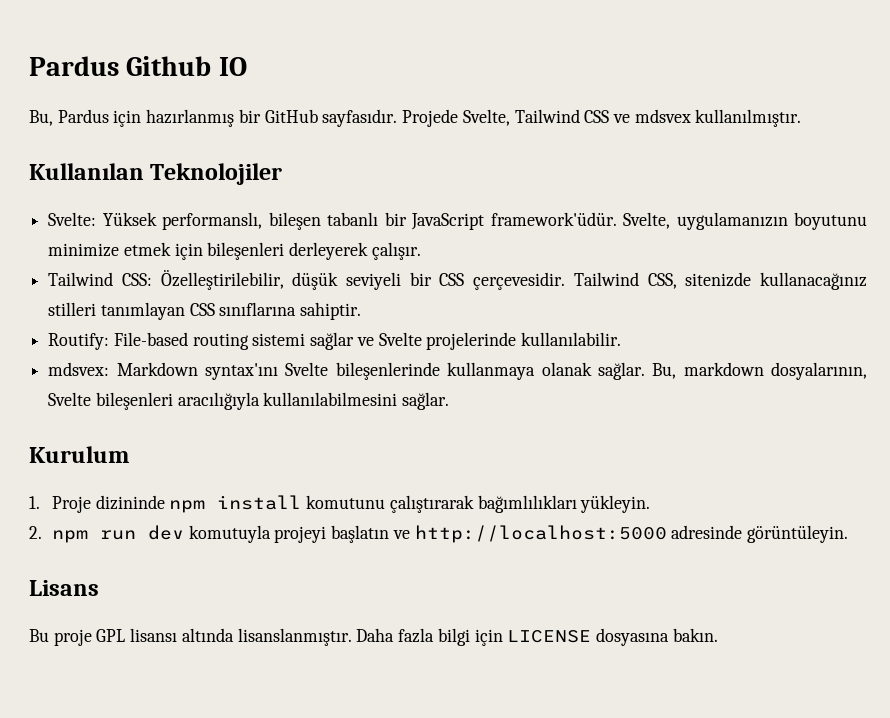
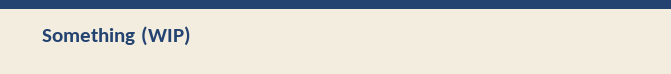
[29,56,247,76] [29,109,802,127] [29,163,283,185] [48,212,868,230] [48,242,421,260] [48,270,868,290] [48,302,362,320] [48,332,622,350] [48,362,867,380] [48,392,450,410] [29,446,129,463] [29,495,651,513] [29,525,849,543] [29,580,99,596] [29,628,718,646] Pardus Github IO // Bu, Pardus için hazırlanmış bir GitHub sayfasıdır. Projede Svelte, Tailwind CSS ve mdsvex kullanılmıştır. // Kullanılan Teknolojiler // Svelte: Yüksek performanslı, bileşen tabanlı bir JavaScript framework'üdür. Svelte, uygulamanızın boyutunu minimize etmek için bileşenleri derleyerek çalışır. // Tailwind CSS: Özelleştirilebilir, düşük seviyeli bir CSS çerçevesidir. Tailwind CSS, sitenizde kullanacağınız stilleri tanımlayan CSS sınıflarına sahiptir. // Routify: File-based routing sistemi sağlar ve Svelte projelerinde kullanılabilir. // mdsvex: Markdown syntax'ını Svelte bileşenlerinde kullanmaya olanak sağlar. Bu, markdown dosyalarının, Svelte bileşenleri aracılığıyla kullanılabilmesini sağlar. // Kurulum // 1. Proje dizininde npm install komutunu çalıştırarak bağımlılıkları yükleyin. // 2. npm run dev komutuyla projeyi başlatın ve http://localhost:5000 adresinde görüntüleyin. // Lisans // Bu proje GPL lisansı altında lisanslanmıştır. Daha fazla bilgi için LICENSE dosyasına bakın. -> [42,26,191,46] Something (WIP)

